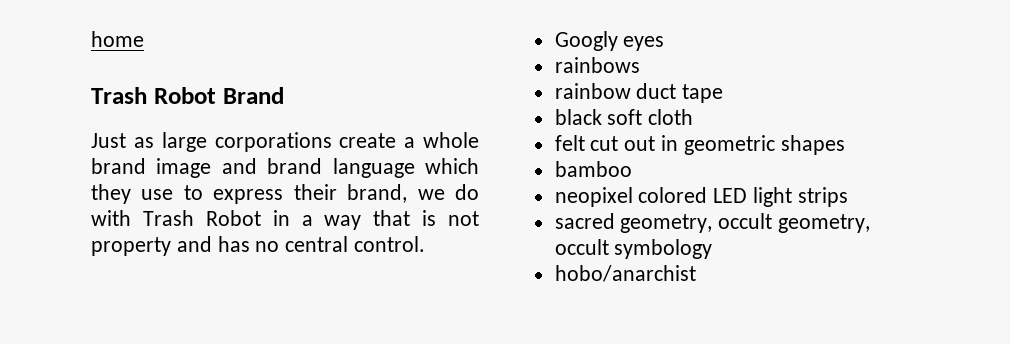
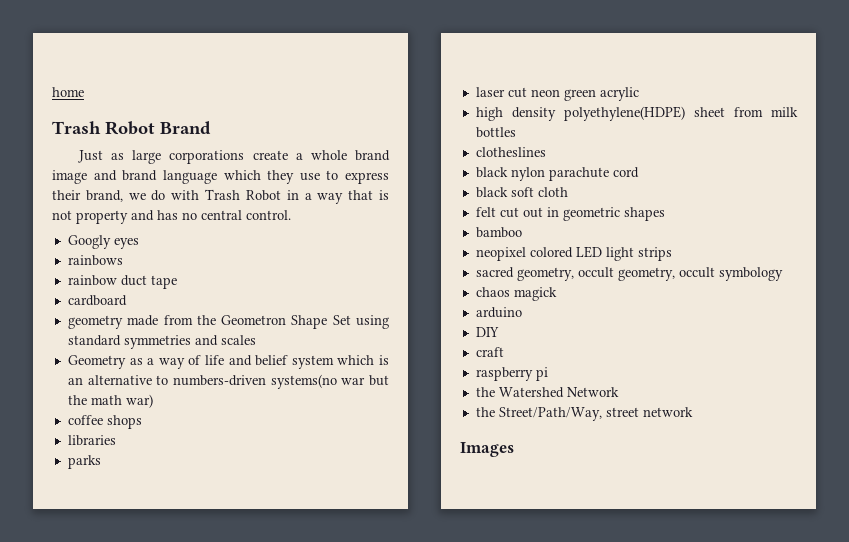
(724, 93) none -> [67,295,127,306] [67,315,389,329] [67,335,256,349] [67,355,389,369] [67,374,389,389] [67,394,153,408] [67,415,142,429] [67,435,116,446] [67,455,101,469] [475,87,639,101] [475,106,798,121] [475,127,516,138] [475,147,546,157] [475,167,639,181] // cardboard // geometry made from the Geometron Shape Set using standard symmetries and scales // Geometry as a way of life and belief system which is an alternative to numbers-driven systems(no war but the math war) // coffee shops // libraries // parks // laser cut neon green acrylic // high density polyethylene(HDPE) sheet from milk bottles // clotheslines // black nylon parachute cord
[554,265,696,282] hobo/anarchist -> [475,287,557,301] [475,307,522,318] [475,327,499,337] [475,347,504,357] [475,367,548,381] [475,387,619,398] [475,407,693,421] [460,442,514,457] chaos magick // arduino // DIY // craft // raspberry pi // the Watershed Network // the Street/Path/Way, street network // Images

